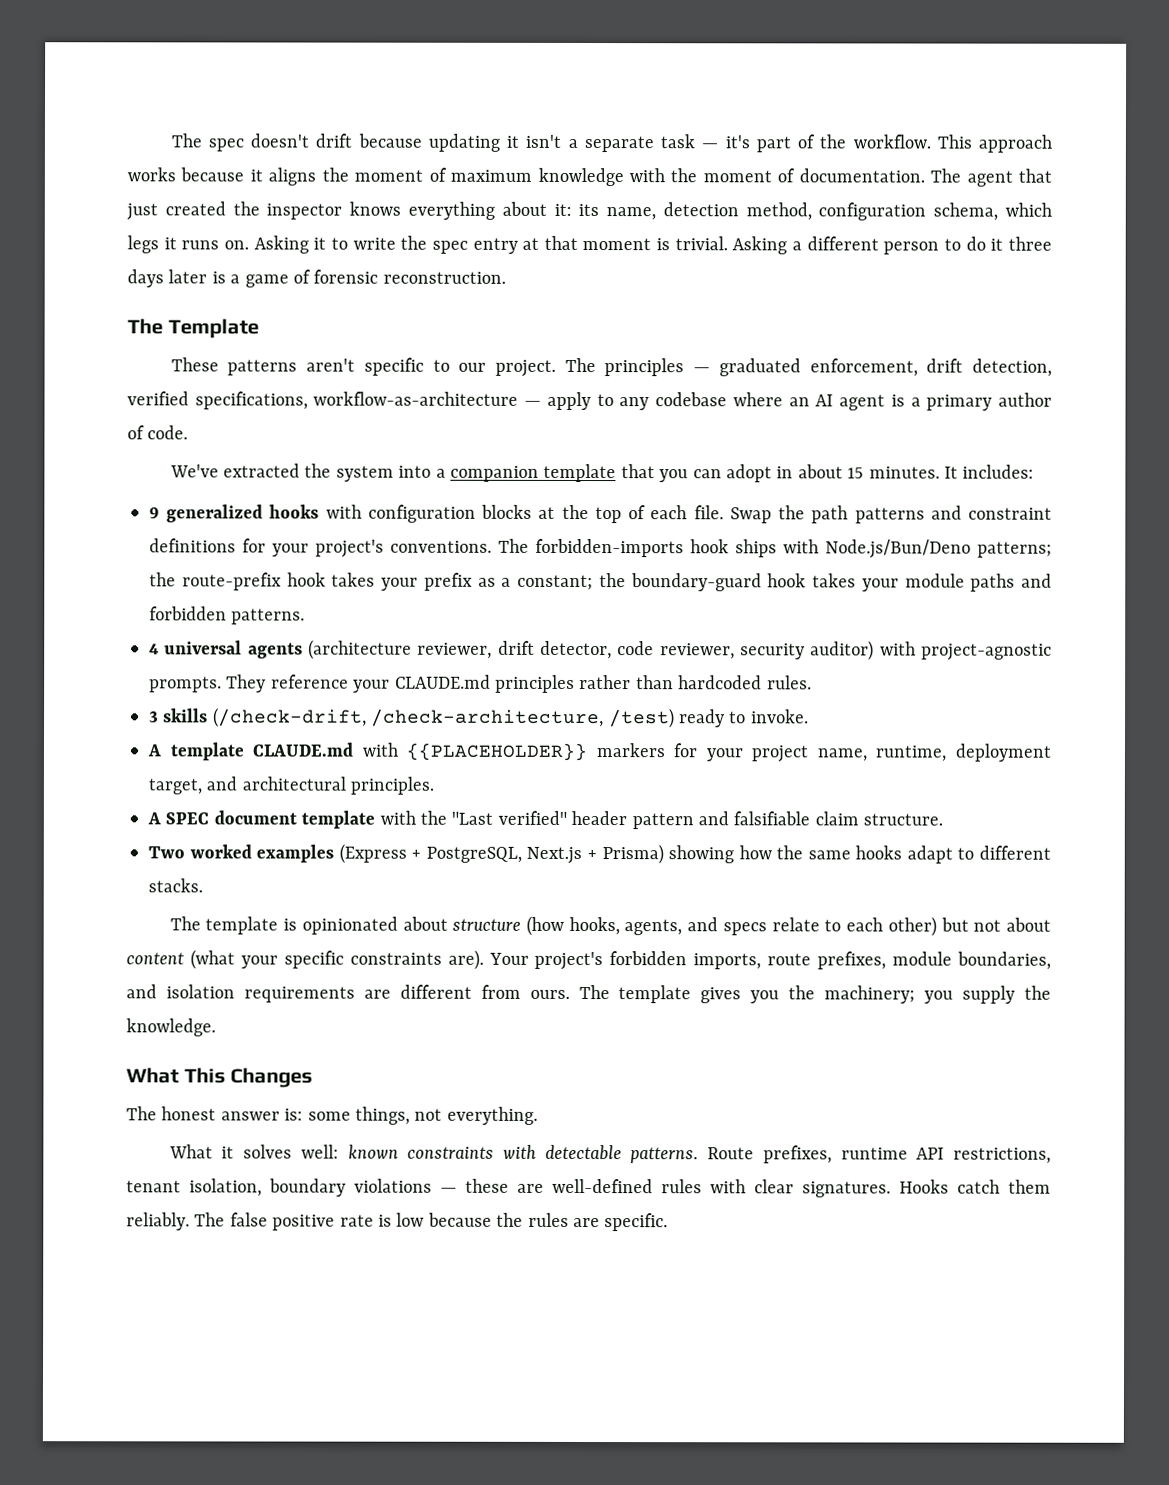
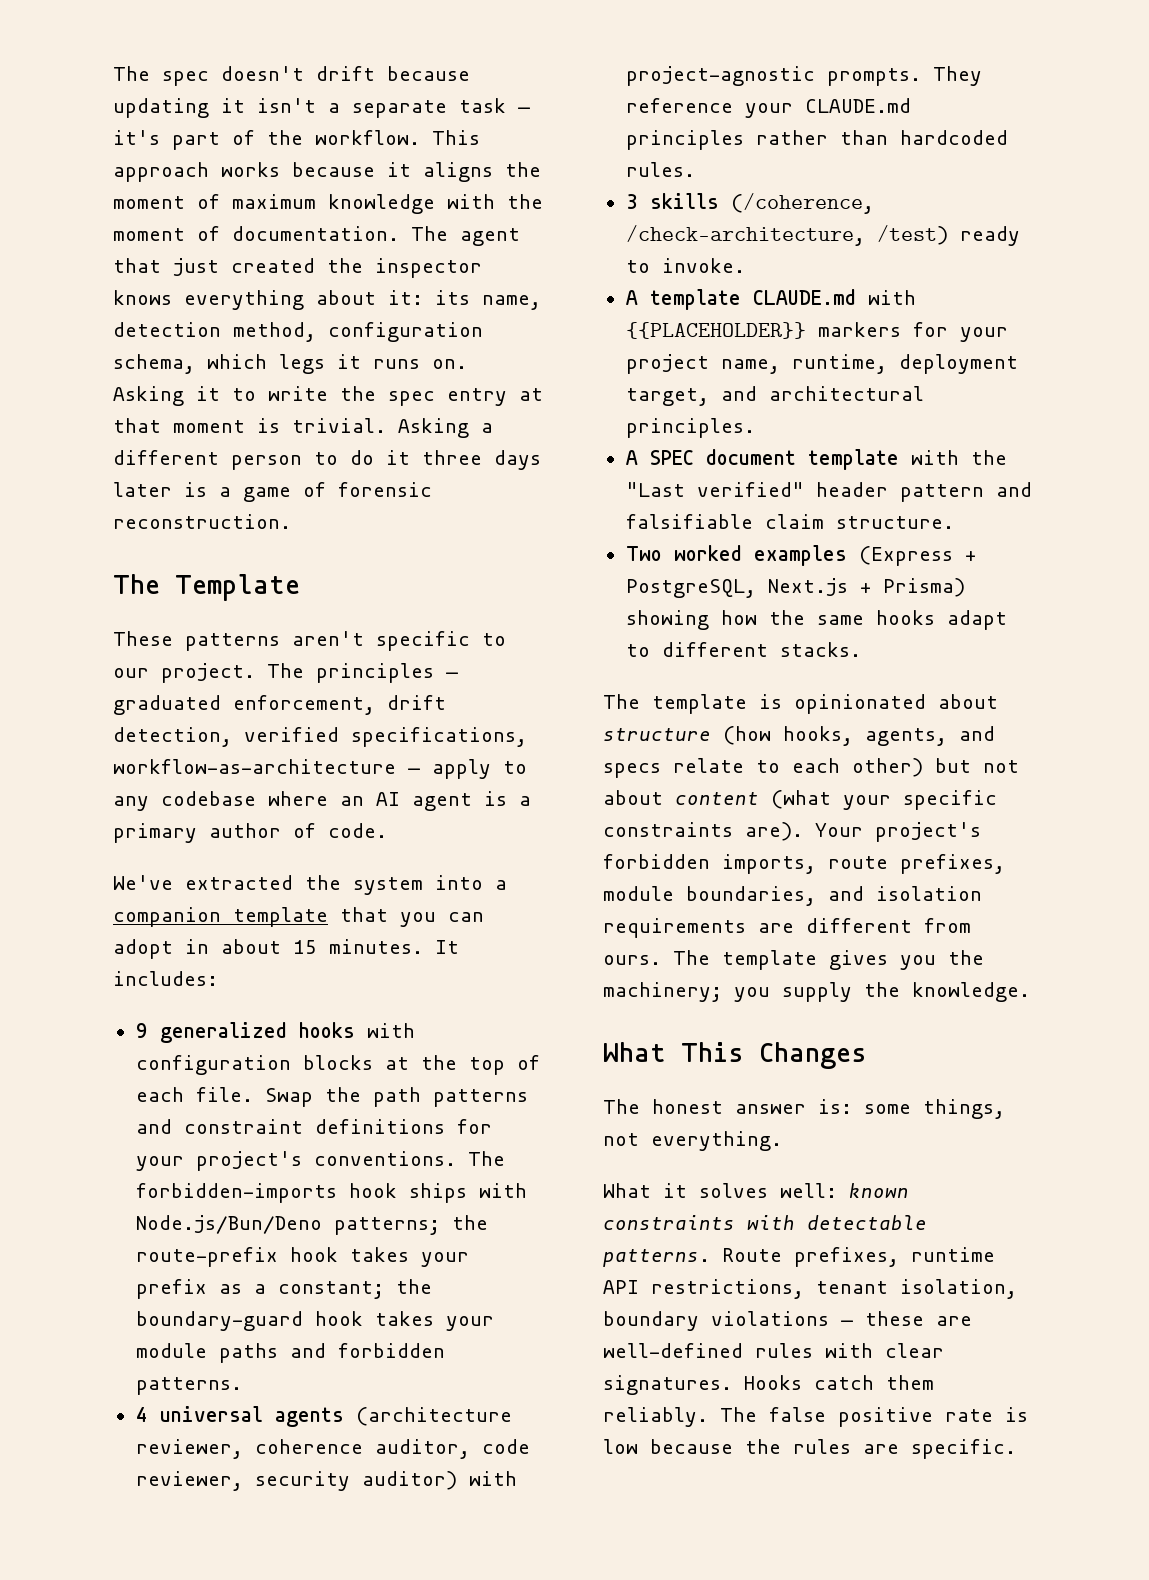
[497,640,612,660] drift detector, -> [254,1439,470,1459] coherence auditor,
[212,707,367,728] (/check-drift, -> [730,193,874,214] (/coherence,

